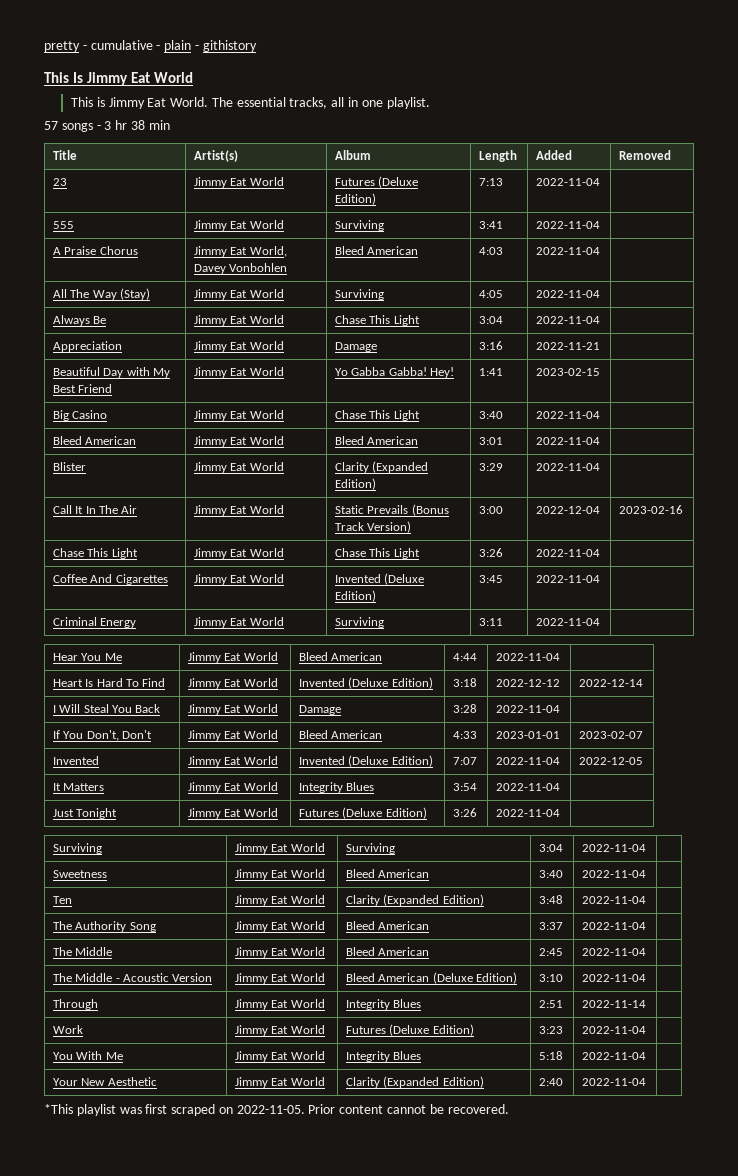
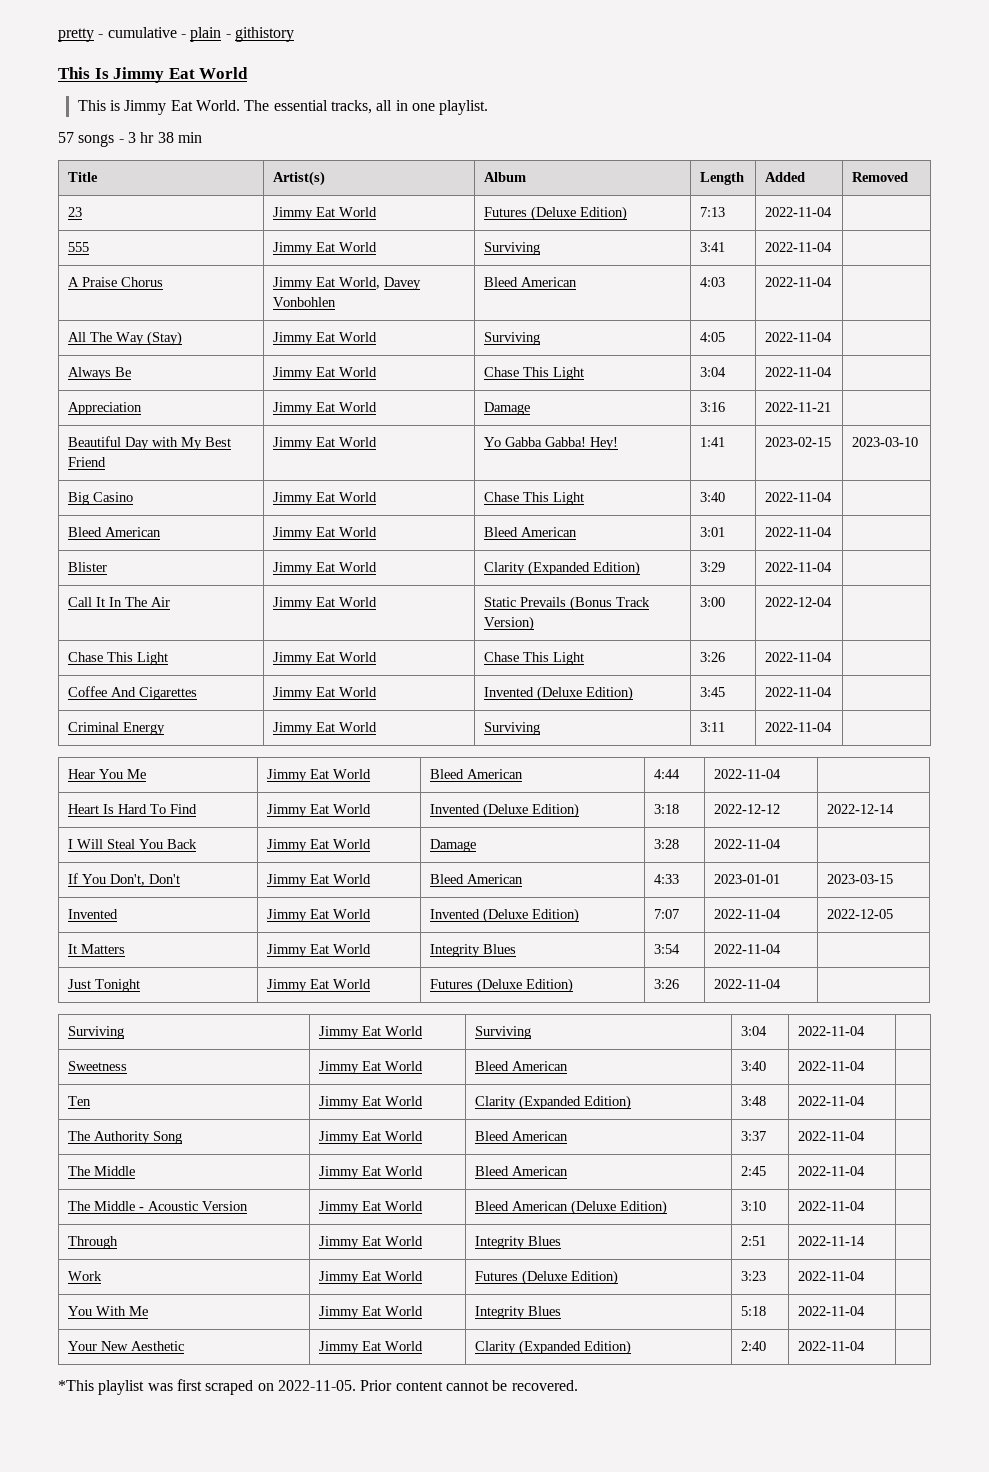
(600, 372) none -> [852,437,919,447] 2023-03-10
[618,505,683,514] 2023-02-16 -> (833, 602) none
[578,731,643,739] 2023-02-07 -> [827,874,894,884] 2023-03-15

